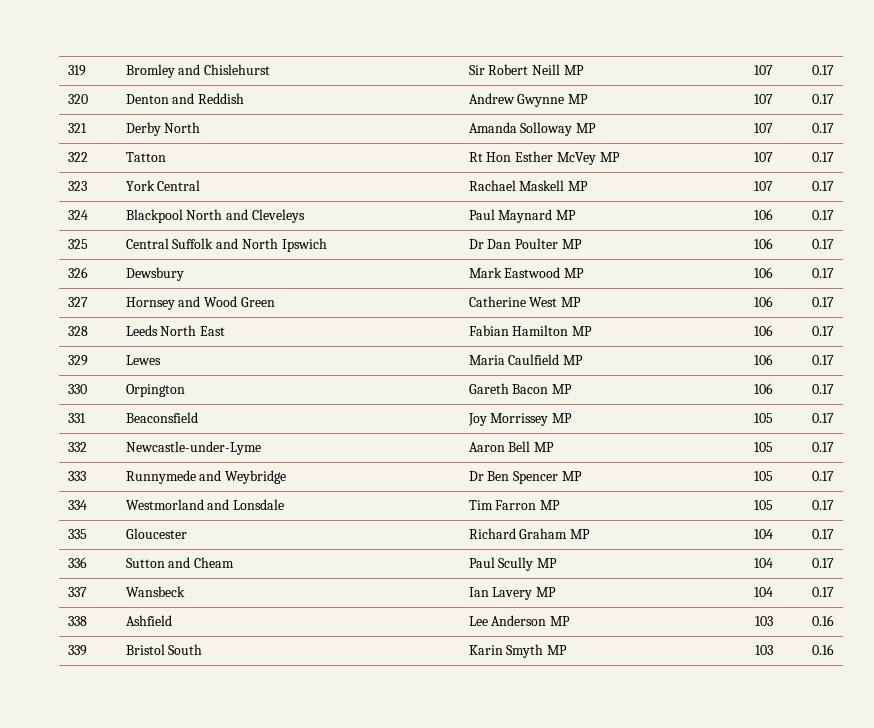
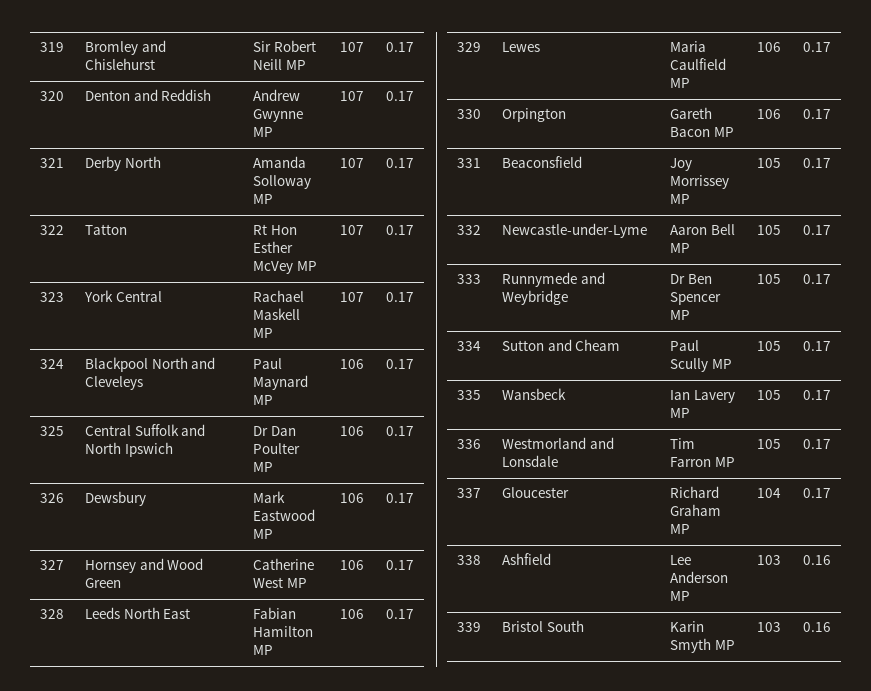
(87, 505) none -> [502,339,621,351] [670,340,700,351] [670,358,732,372] [756,341,781,351] [802,341,831,351] [457,390,482,400] [502,388,567,400] [670,390,735,403] [670,408,691,418] [756,390,781,400] [802,390,831,400] [457,439,482,449] | Sutton and Cheam | Paul Scully MP | 105 | 0.17 // 335 | Wansbeck | Ian Lavery MP | 105 | 0.17 // 336
[67,529,87,539] 335 -> [457,488,482,498] 337
[67,557,87,568] [125,557,235,568] [468,557,558,571] [754,558,774,568] [812,558,835,568] [67,587,87,597] [125,586,185,597] [468,587,557,600] [754,587,774,597] [812,587,835,597] // 336 | Sutton and Cheam | Paul Scully MP | 104 | 0.17 // 337 | Wansbeck | Ian Lavery MP | 104 | 0.17 -> (831, 493) none

